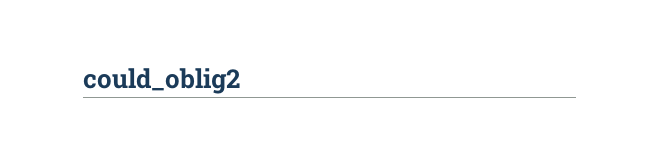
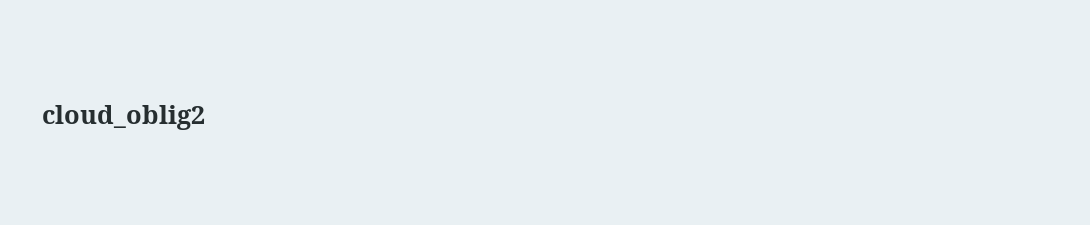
[83,68,240,94] could_oblig2 -> [42,105,205,130] cloud_oblig2

